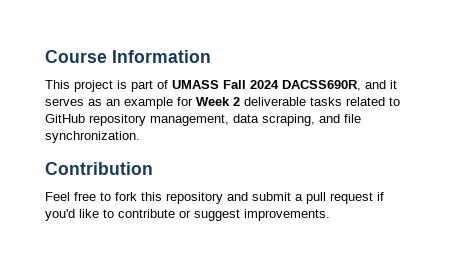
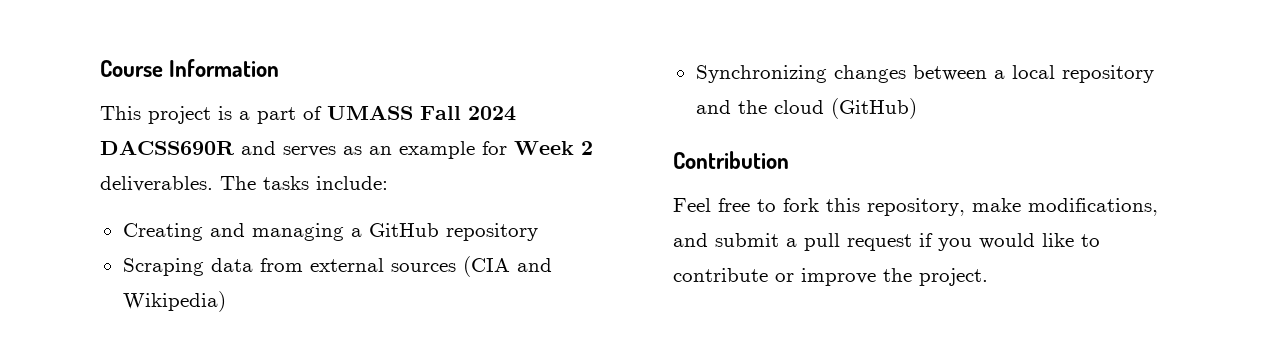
(127, 84) none -> [239,111,250,120] a
[282,80,397,91] DACSS690R, and it -> [100,140,276,155] DACSS690R and
[244,97,400,106] [45,114,361,126] [45,131,140,143] deliverable tasks related to GitHub repository management, data scraping, and file synchronization. -> [100,176,388,192] [122,223,538,241] [122,256,552,277] [122,291,226,312] [695,65,1154,83] [695,98,917,119] deliverables. The tasks include: // Creating and managing a GitHub repository // Scraping data from external sources (CIA and Wikipedia) // Synchronizing changes between a local repository and the cloud (GitHub)
[166,192,223,204] repository -> [867,198,1158,216] repository, make modifications,
[45,209,75,221] you'd -> [938,233,1035,251] you would
[194,209,330,221] suggest improvements. -> [801,268,988,286] improve the project.

